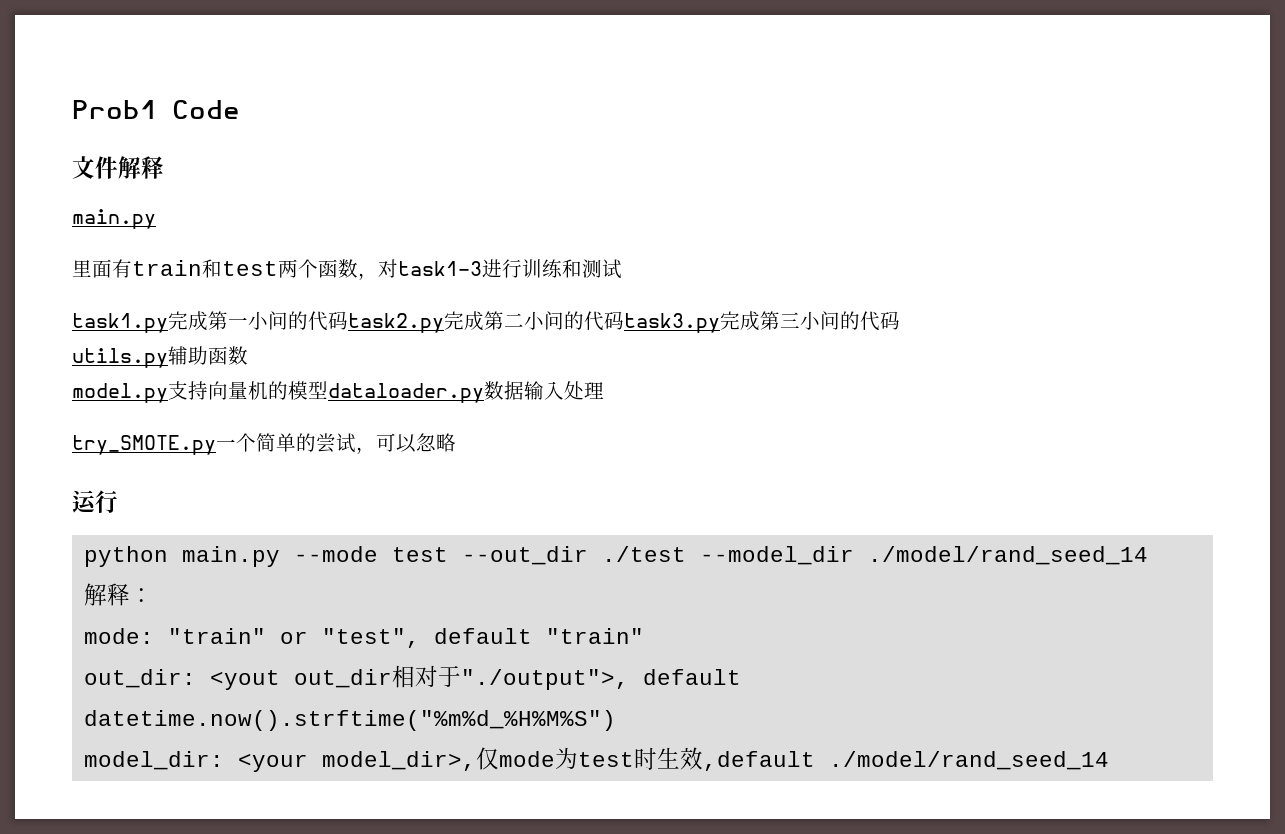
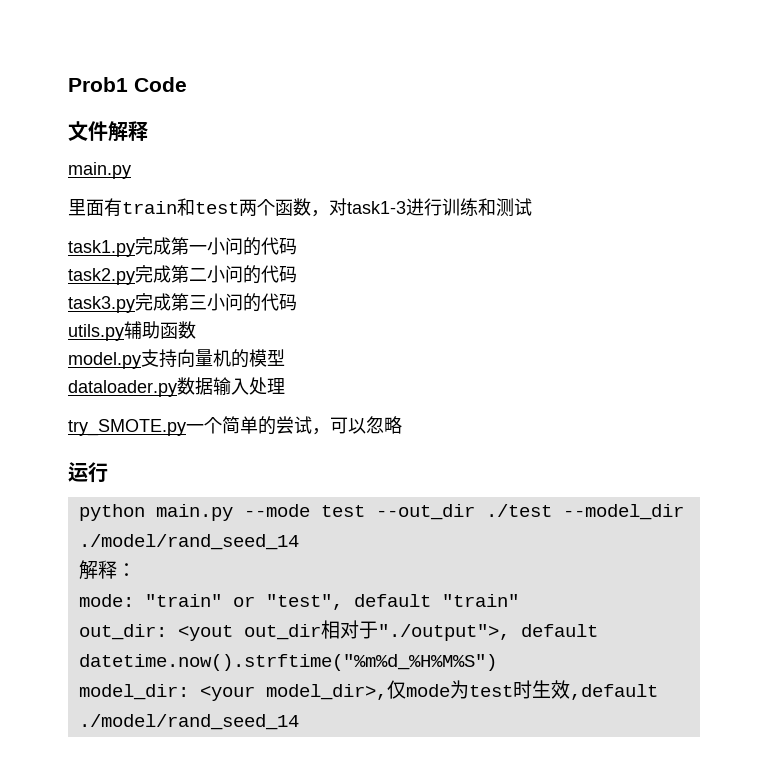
(348, 320) none -> (297, 246) //
(624, 320) none -> (297, 274) //
(328, 390) none -> (285, 357) //

